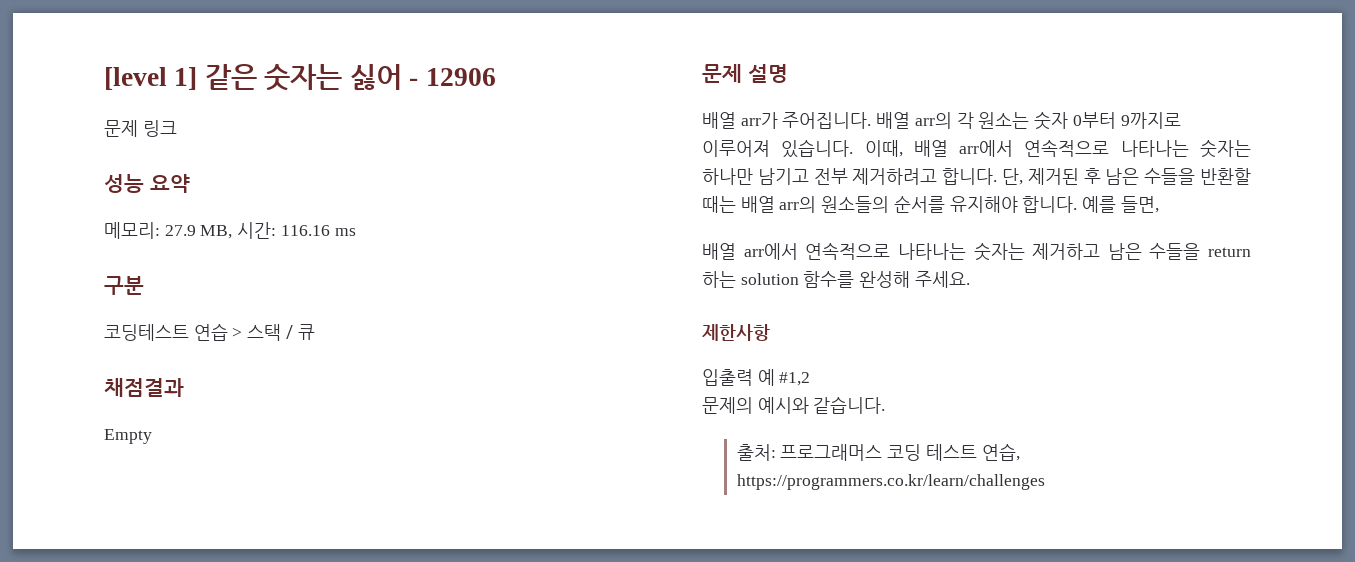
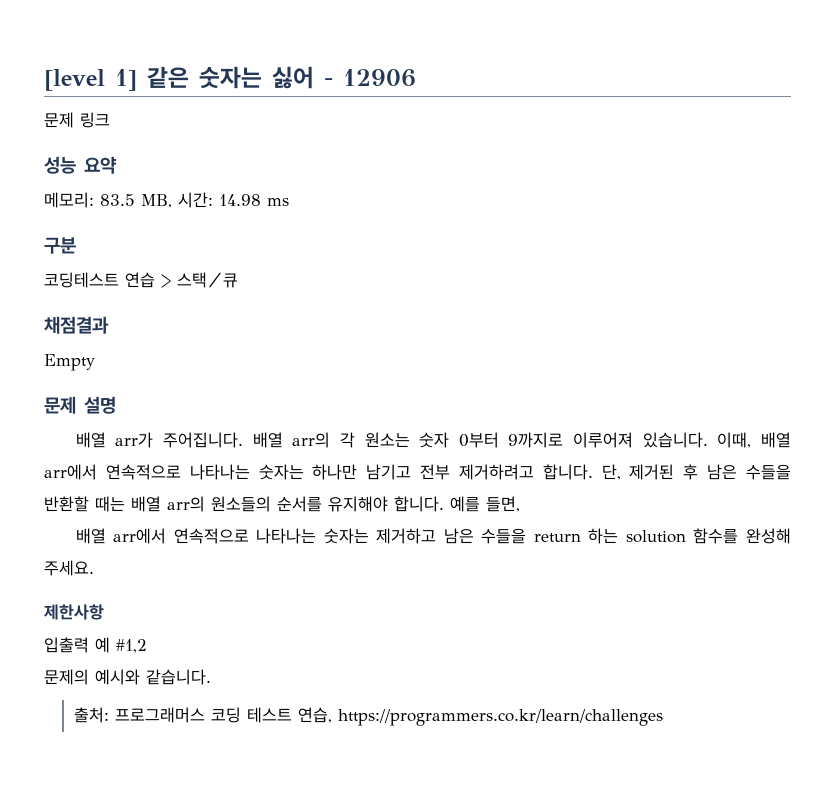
[164,225,196,236] 27.9 -> [100,194,135,206] 83.5
[280,225,330,236] 116.16 -> [219,194,261,206] 14.98

